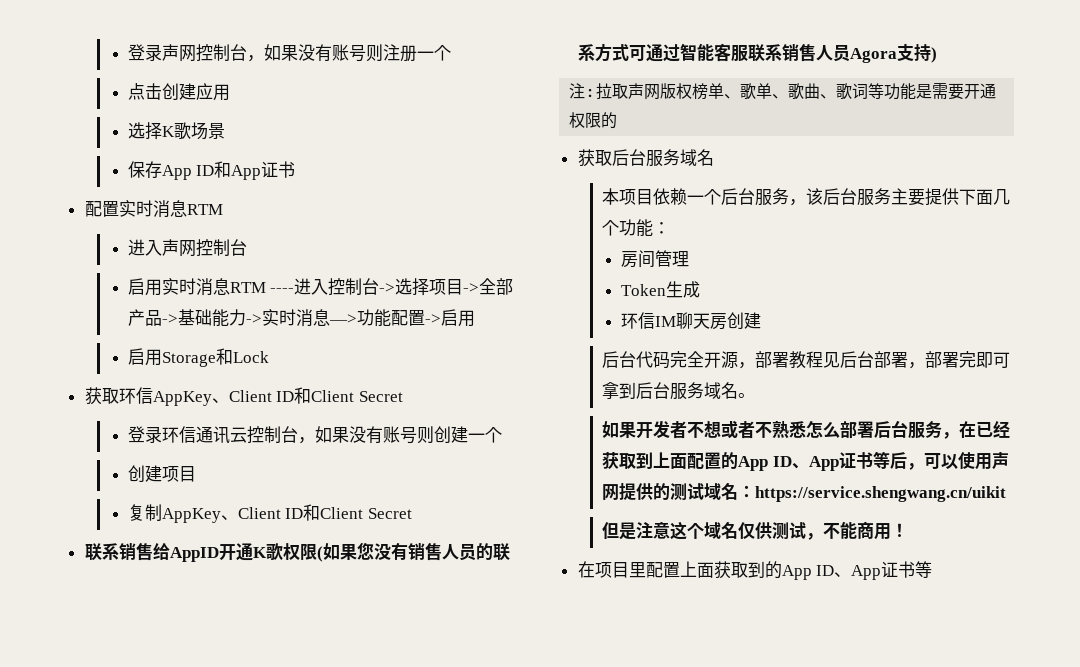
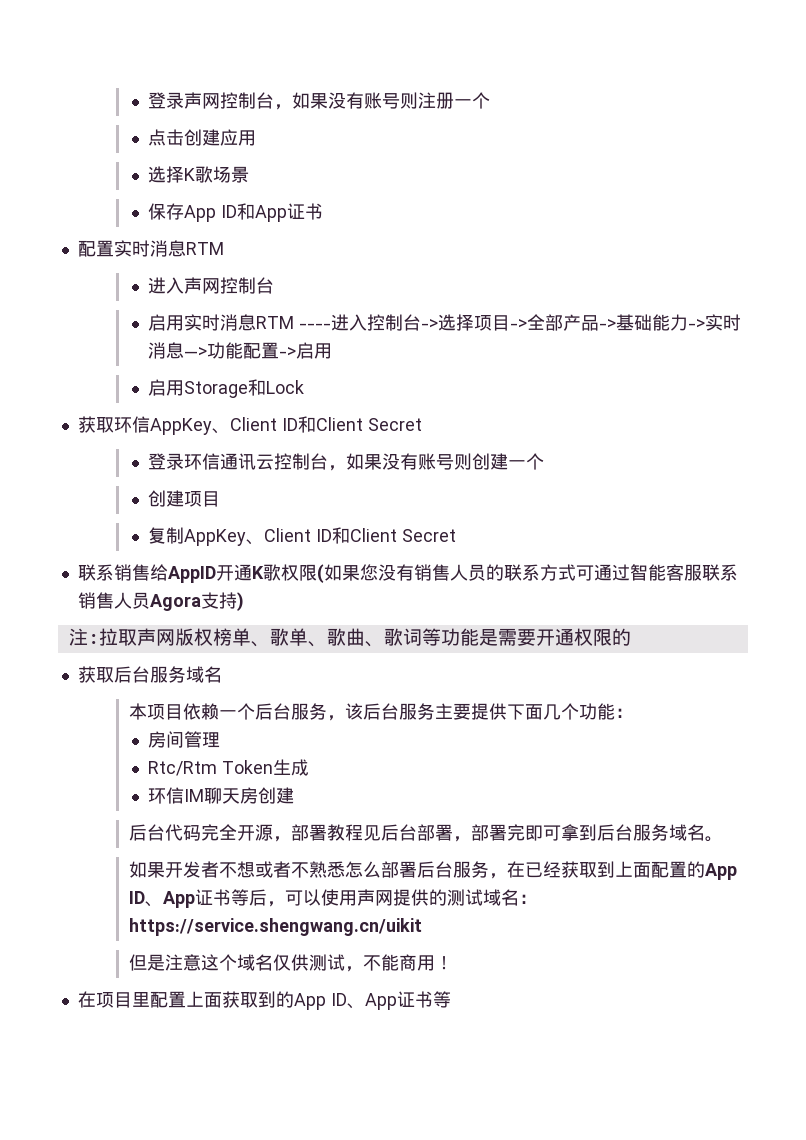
(689, 259) none -> [148,761,218,776] Rtc/Rtm

